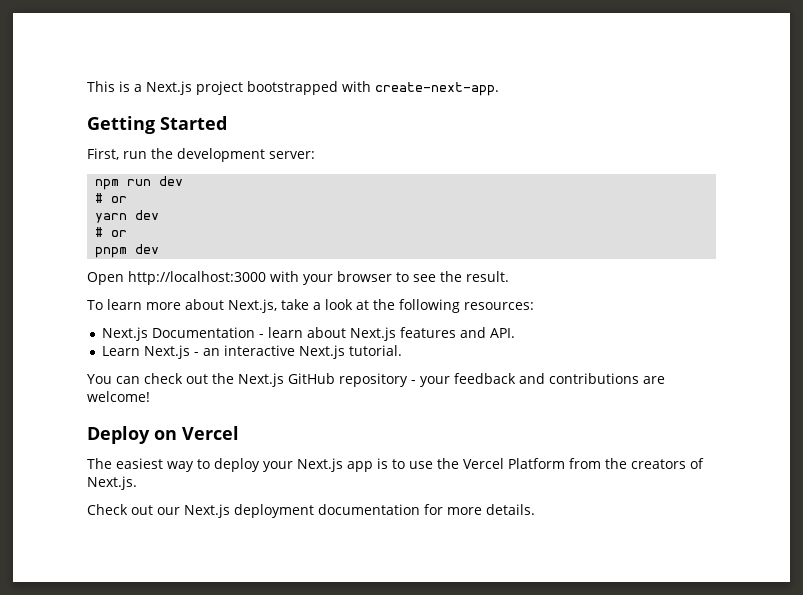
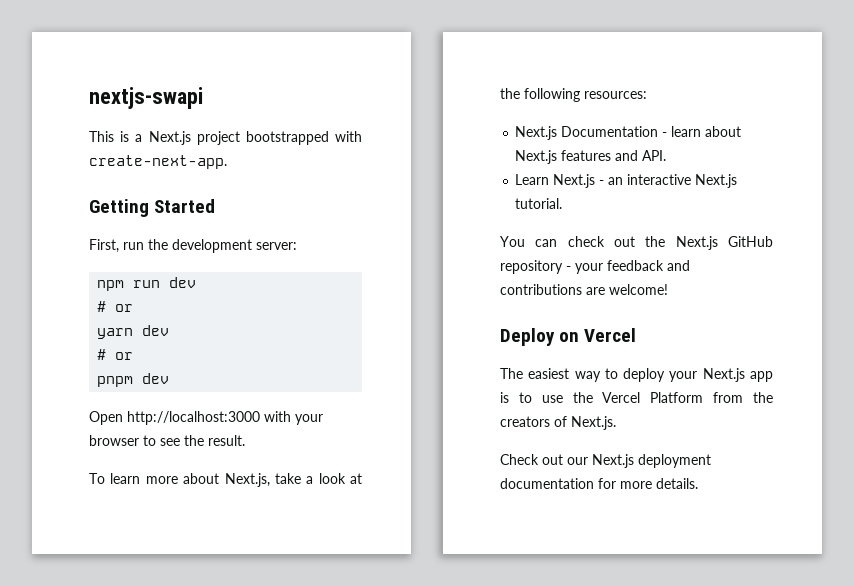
(87, 86) none -> [89,87,203,109] nextjs-swapi //

